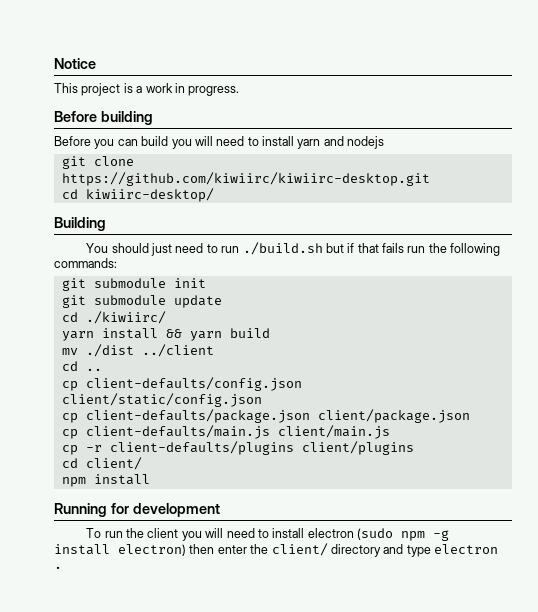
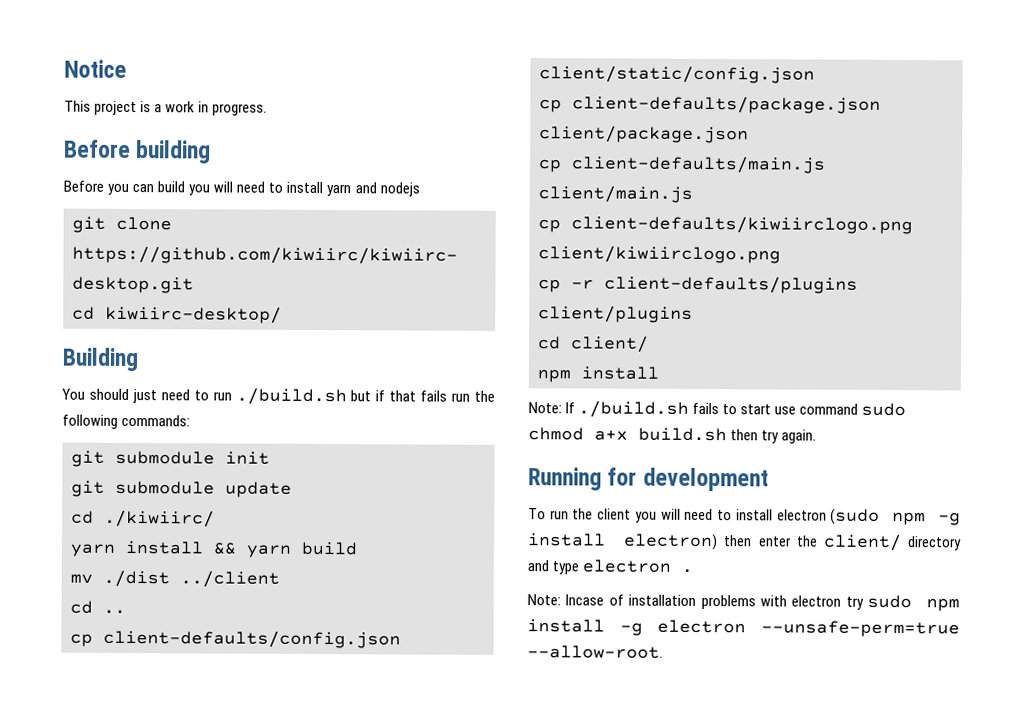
(390, 432) none -> [538,215,913,235] [538,245,781,264] // cp client-defaults/kiwiirclogo.png client/kiwiirclogo.png
(150, 479) none -> [528,400,907,418] [528,427,817,444] // Note: If ./build.sh fails to start use command sudo chmod a+x build.sh then try again.
(62, 567) none -> [527,594,961,612] [527,619,960,638] [527,645,663,659] // Note: Incase of installation problems with electron try sudo npm install -g electron --unsafe-perm=true --allow-root.

